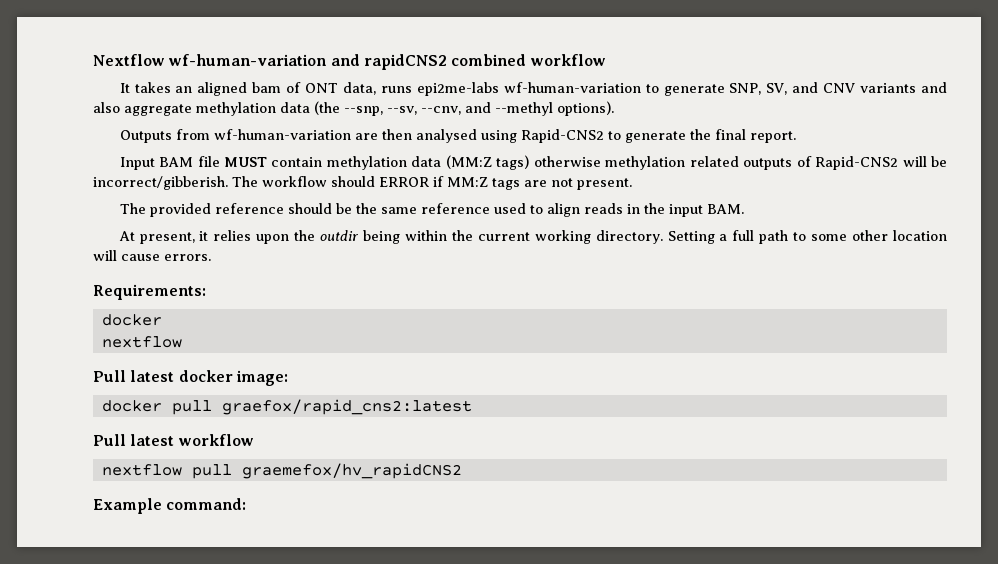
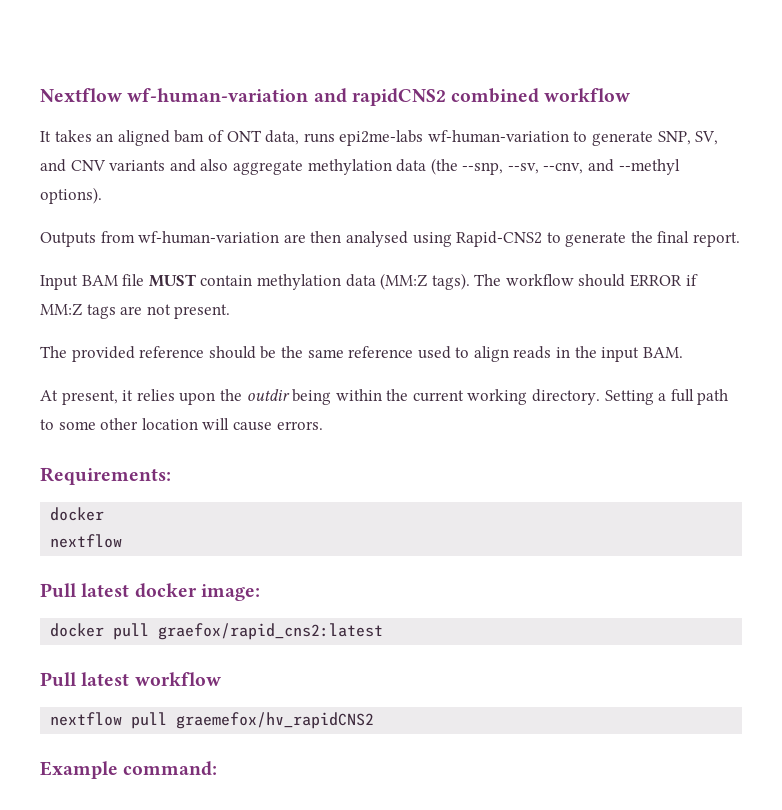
[496,155,948,170] [93,176,228,190] tags) otherwise methylation related outputs of Rapid-CNS2 will be incorrect/gibberish. -> [431,273,470,290] tags).

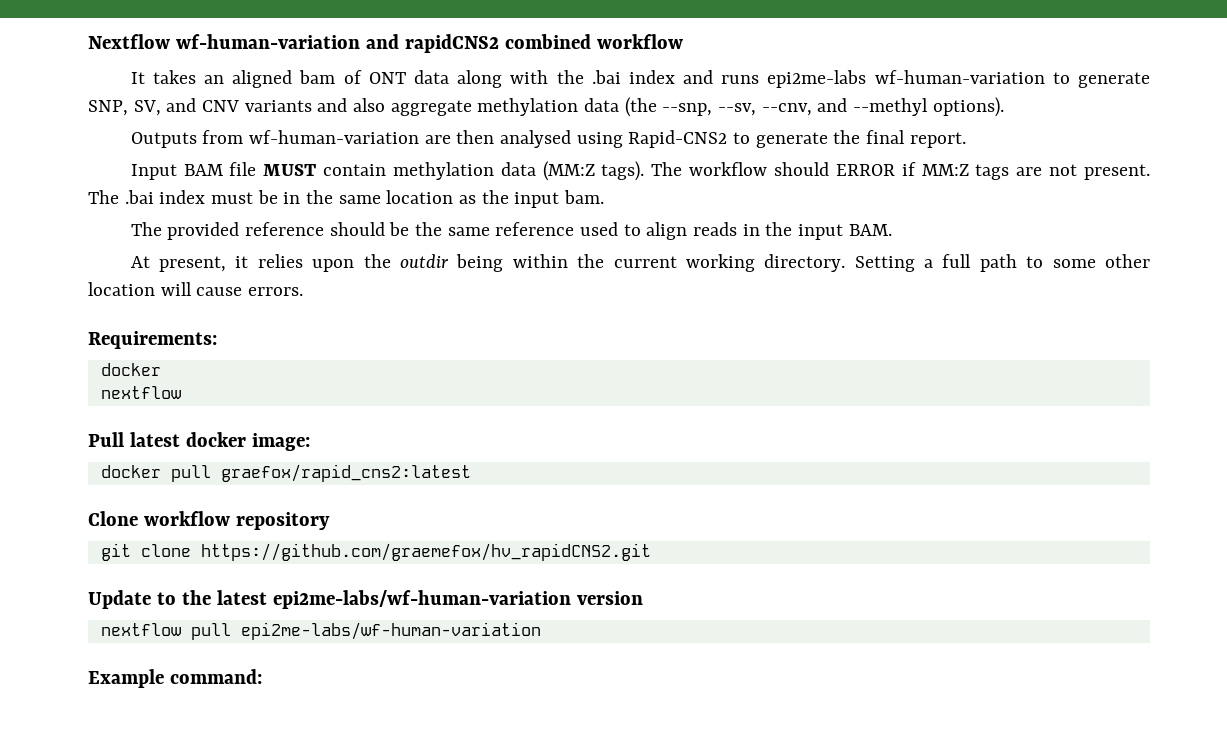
[265,130,300,145] data, -> [413,70,714,88] data along with the .bai index and
(231, 311) none -> [88,190,605,208] The .bai index must be in the same location as the input bam.
[40,672,221,687] Pull latest workflow -> [88,511,330,530] [100,543,651,561] [88,590,643,609] Clone workflow repository // git clone https://github.com/graemefox/hv_rapidCNS2.git // Update to the latest epi2me-labs/wf-human-variation version
[176,712,375,729] graemefox/hv_rapidCNS2 -> [240,622,541,640] epi2me-labs/wf-human-variation

